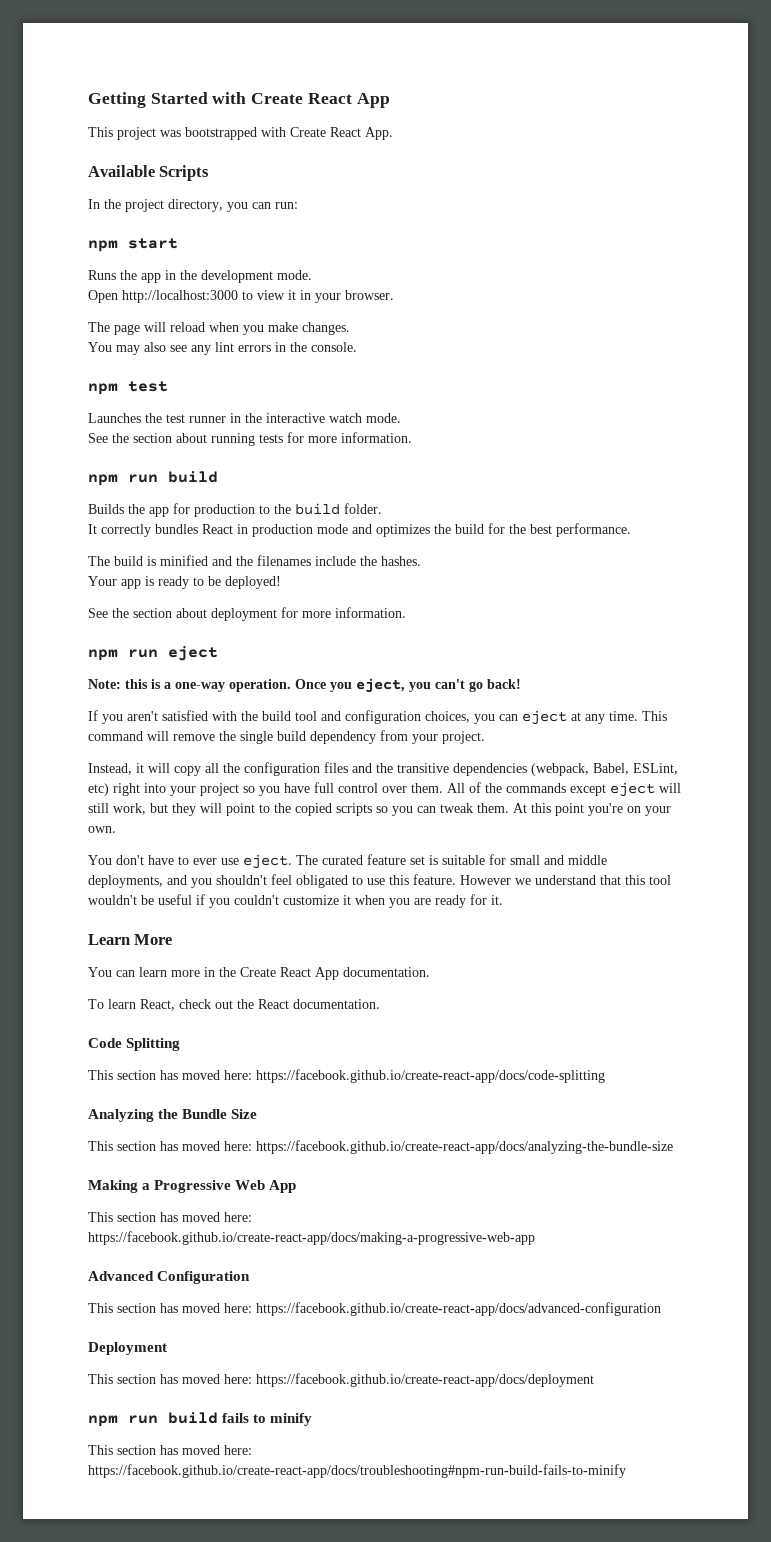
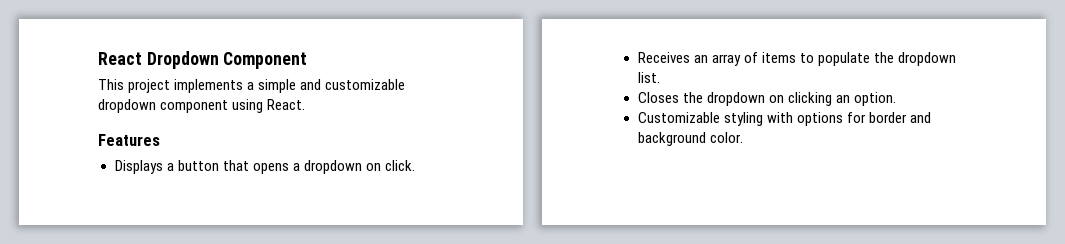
[88,92,390,108] [88,127,393,140] [88,165,210,181] [88,199,298,212] [88,238,178,252] [88,270,312,283] [88,290,394,303] [88,322,350,335] [88,342,357,355] [88,381,168,395] [88,413,401,423] [88,432,412,446] [88,471,218,486] [88,503,382,517] [88,523,631,537] [88,555,421,566] [88,576,281,589] [88,607,406,621] [88,646,218,661] [88,678,521,693] [88,710,667,725] [88,730,485,744] [88,762,678,776] [88,782,681,797] [88,803,671,816] [88,826,116,833] [88,854,607,869] [88,874,671,888] [88,894,503,908] [88,934,173,945] [88,967,430,980] [88,999,380,1011] [88,1038,181,1051] [88,1069,605,1083] [88,1109,258,1122] [88,1140,673,1154] [88,1180,297,1193] [88,1212,252,1222] [88,1231,535,1245] [88,1271,251,1284] [88,1302,661,1316] [88,1342,167,1355] [88,1373,594,1387] [88,1412,313,1427] [88,1445,252,1455] [88,1464,626,1478] Getting Started with Create React App // This project was bootstrapped with Create React App. // Available Scripts // In the project directory, you can run: // npm start // Runs the app in the development mode. // Open http://localhost:3000 to view it in your browser. // The page will reload when you make changes. // You may also see any lint errors in the console. // npm test // Launches the test runner in the interactive watch mode. // See the section about running tests for more information. // npm run build // Builds the app for production to the build folder. // It correctly bundles React in production mode and optimizes the build for the best performance. // The build is minified and the filenames include the hashes. // Your app is ready to be deployed! // See the section about deployment for more information. // npm run eject // Note: this is a one-way operation. Once you eject, you can't go back! // If you aren't satisfied with the build tool and configuration choices, you can eject at any time. This command will remove the single build dependency from your project. // Instead, it will copy all the configuration files and the transitive dependencies (webpack, Babel, ESLint, etc) right into your project so you have full control over them. All of the commands except eject will still work, but they will point to the copied scripts so you can tweak them. At this point you're on your own. // You don't have to ever use eject. The curated feature set is suitable for small and middle deployments, and you shouldn't feel obligated to use this feature. However we understand that this tool wouldn't be useful if you couldn't customize it when you are ready for it. // Learn More // You can learn more in the Create React App documentation. // To learn React, check out the React documentation. // Code Splitting // This section has moved here: https://facebook.github.io/create-react-app/docs/code-splitting // Analyzing the Bundle Size // This section has moved here: https://facebook.github.io/create-react-app/docs/analyzing-the-bundle-size // Making a Progressive Web App // This section has moved here: https://facebook.github.io/create-react-app/docs/making-a-progressive-web-app // Advanced Configuration // This section has moved here: https://facebook.github.io/create-react-app/docs/advanced-configuration // Deployment // This section has moved here: https://facebook.github.io/create-react-app/docs/deployment // npm run build fails to minify // This section has moved here: https://facebook.github.io/create-react-app/docs/troubleshooting#npm-run-build-fails-to-minify -> [98,51,308,69] [98,79,406,93] [98,99,306,113] [98,134,160,146] [114,160,415,174] [637,52,956,66] [637,72,660,83] [637,92,896,106] [637,112,931,126] [637,132,743,146] React Dropdown Component // This project implements a simple and customizable dropdown component using React. // Features // Displays a button that opens a dropdown on click. // Receives an array of items to populate the dropdown list. // Closes the dropdown on clicking an option. // Customizable styling with options for border and background color.

